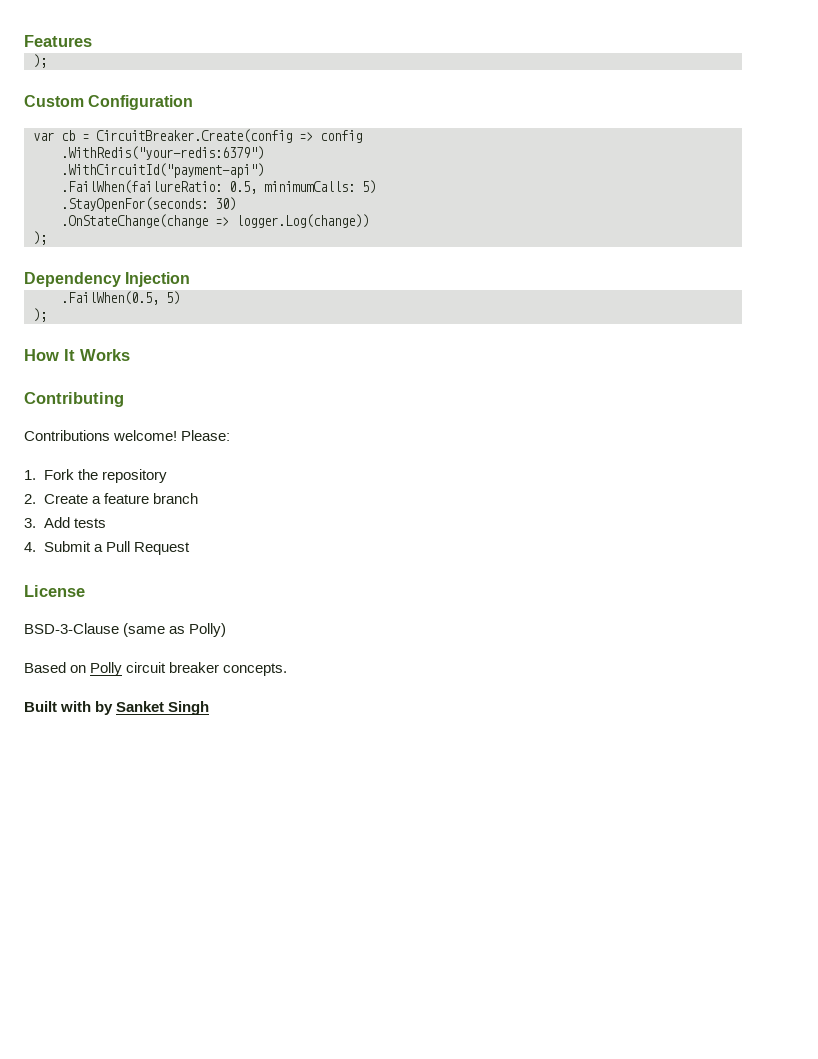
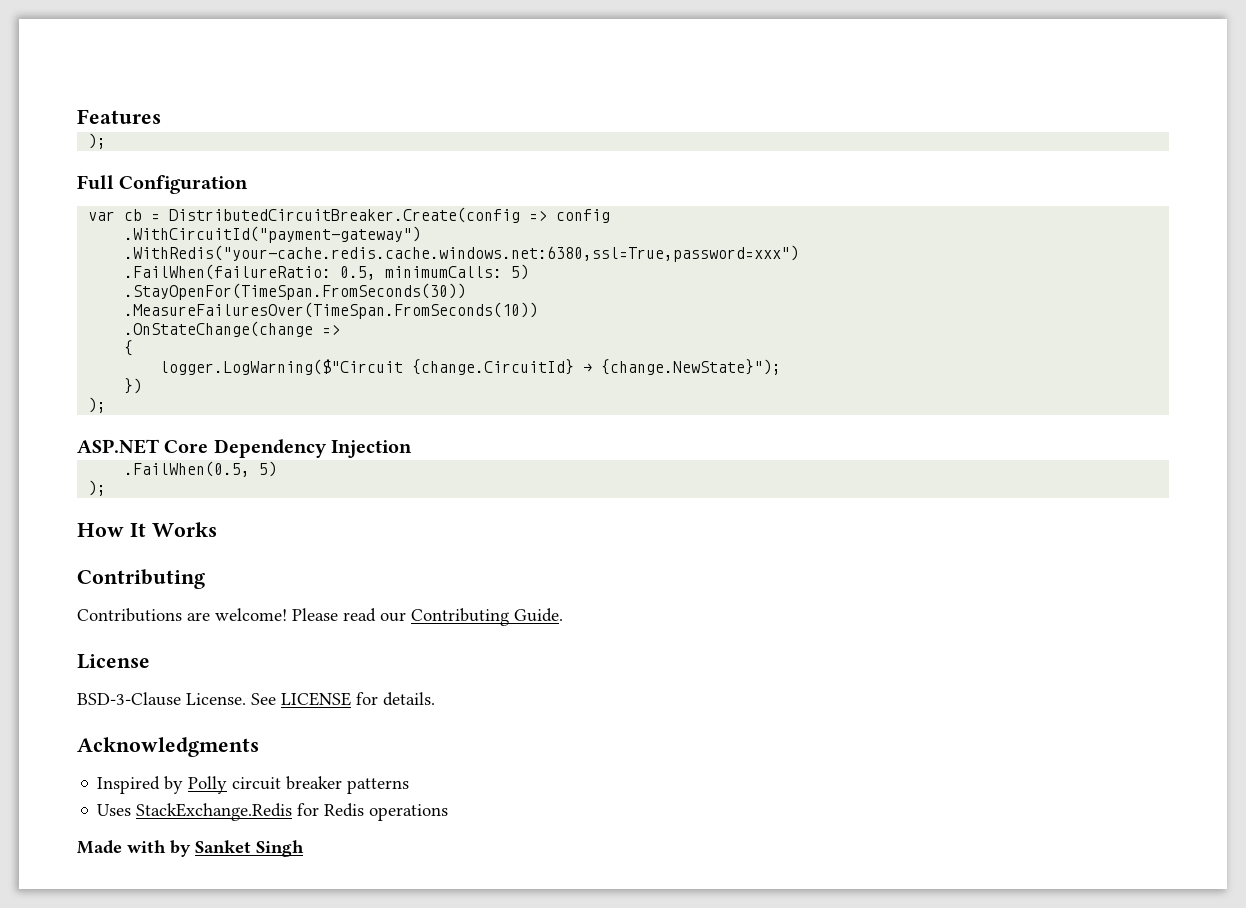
[24,95,84,107] Custom -> [77,175,114,190] Full
[96,129,292,143] CircuitBreaker.Create(config -> [169,207,521,223] DistributedCircuitBreaker.Create(config
[61,146,264,160] [61,163,264,178] .WithRedis("your-redis:6379") // .WithCircuitId("payment-api") -> [124,226,422,243] [124,245,800,262] .WithCircuitId("payment-gateway") // .WithRedis("your-cache.redis.cache.windows.net:6380,ssl=True,password=xxx")
[61,197,236,212] .StayOpenFor(seconds: 30) -> [124,283,467,300] [124,302,539,319] .StayOpenFor(TimeSpan.FromSeconds(30)) // .MeasureFailuresOver(TimeSpan.FromSeconds(10))
[236,214,369,228] [33,231,47,245] logger.Log(change)) // ); // -> [124,340,134,356] [160,359,782,375] [124,378,143,394] [88,397,107,413] [77,439,209,454] // { // logger.LogWarning($"Circuit {change.CircuitId} → {change.NewState}"); // }) // ); // ASP.NET Core
[113,430,231,441] [24,469,167,483] [24,493,198,504] [24,517,106,528] [24,541,190,555] [24,585,85,597] [24,623,227,637] [24,662,288,676] [24,701,57,712] welcome! Please: // 1. Fork the repository // 2. Create a feature branch // 3. Add tests // 4. Submit a Pull Request // License // BSD-3-Clause (same as Polly) // Based on Polly circuit breaker concepts. // Built -> [187,608,563,626] [77,654,150,669] [77,692,435,706] [77,737,259,757] [97,776,410,794] [97,803,449,821] [77,840,122,854] are welcome! Please read our Contributing Guide. // License // BSD-3-Clause License. See LICENSE for details. // Acknowledgments // Inspired by Polly circuit breaker patterns // Uses StackExchange.Redis for Redis operations // Made

